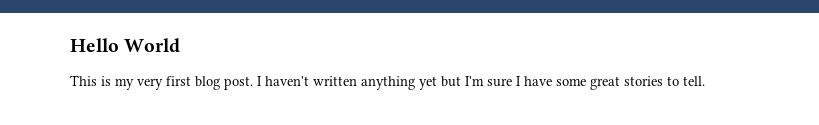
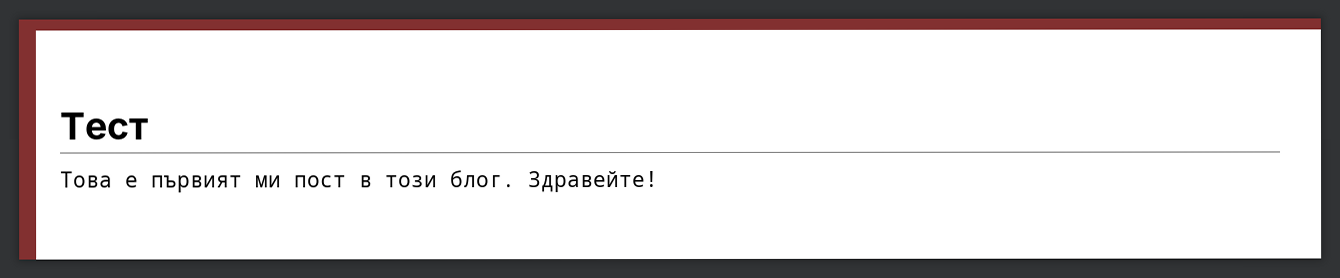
[70,38,181,53] [70,75,705,90] Hello World // This is my very first blog post. I haven't written anything yet but I'm sure I have some great stories to tell. -> [59,112,149,140] [60,170,659,193] Тест // Това е първият ми пост в този блог. Здравейте!

